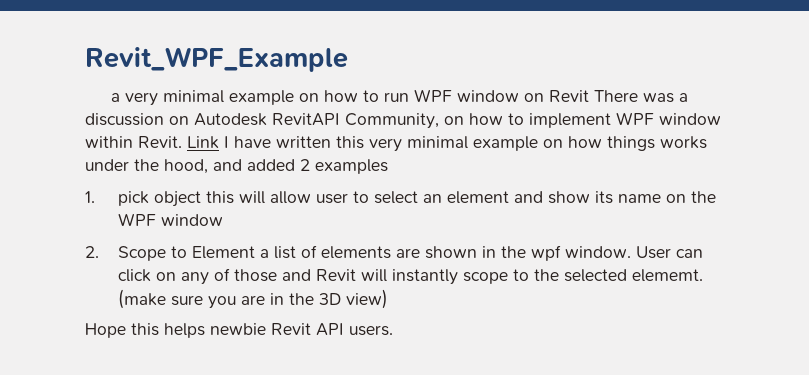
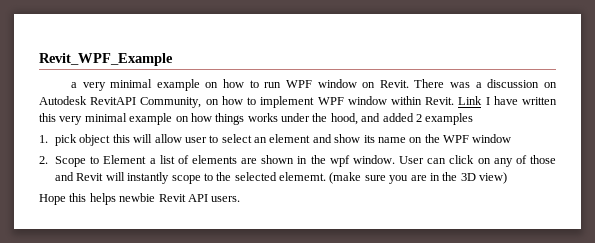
[549,90,590,102] Revit -> [379,80,409,88] Revit.

